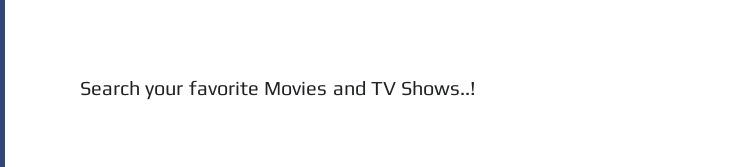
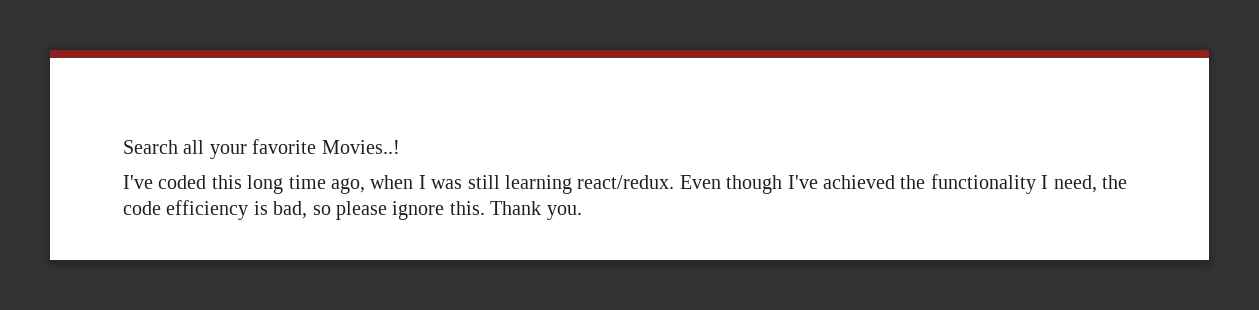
(140, 88) none -> [183,140,205,154] all
[264,81,477,96] Movies and TV Shows..! -> [321,140,400,154] [123,174,1127,194] [123,200,582,220] Movies..! // I've coded this long time ago, when I was still learning react/redux. Even though I've achieved the functionality I need, the code efficiency is bad, so please ignore this. Thank you.

